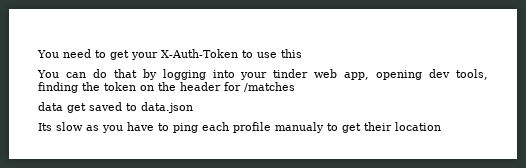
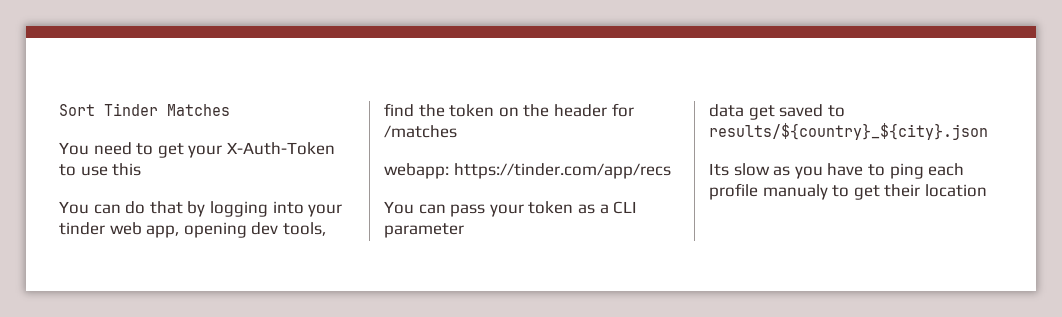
(37, 54) none -> [59,103,230,116] Sort Tinder Matches //
[38,82,78,93] finding -> [384,103,414,117] find
(295, 87) none -> [384,163,671,179] [384,201,638,217] [384,223,464,238] // webapp: https://tinder.com/app/recs // You can pass your token as a CLI parameter
[141,102,193,113] data.json -> [709,123,988,140] results/${country}_${city}.json

